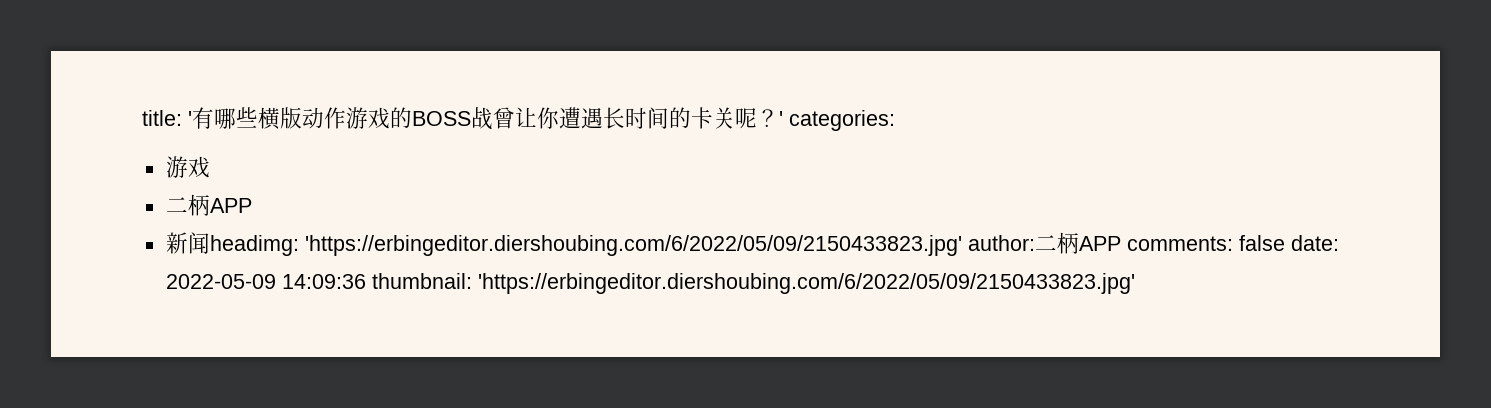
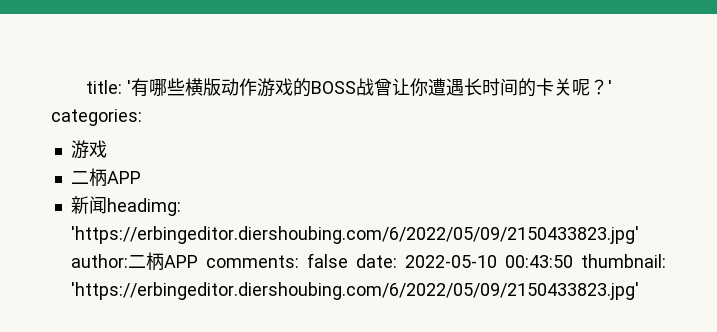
[165,274,366,289] 2022-05-09 14:09:36 -> [404,255,573,268] 2022-05-10 00:43:50

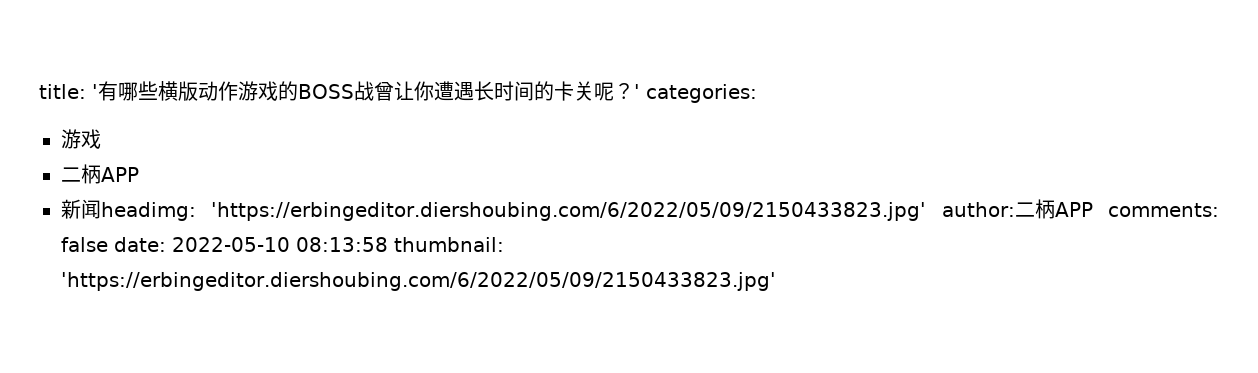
[504,255,573,268] 00:43:50 -> [296,237,388,252] 08:13:58

